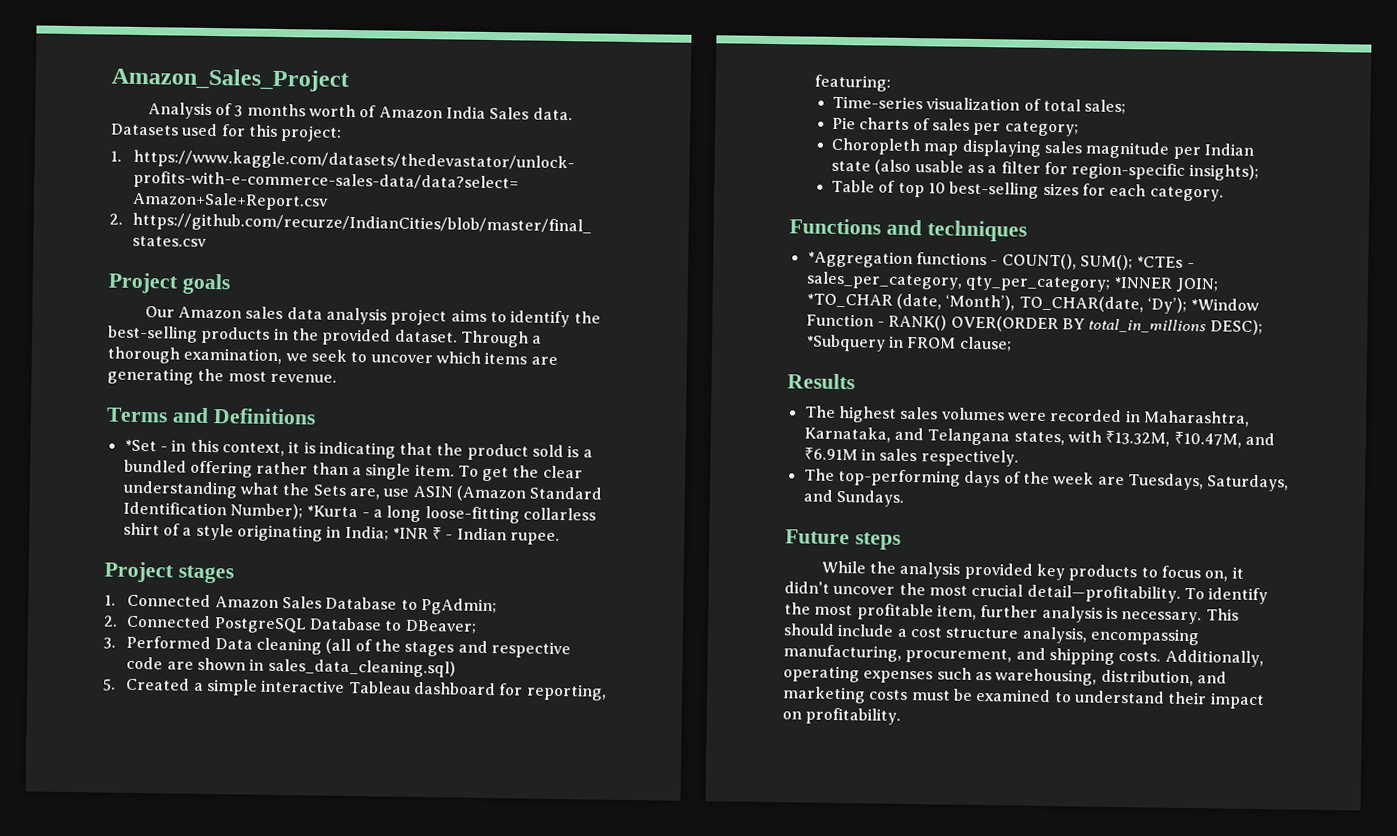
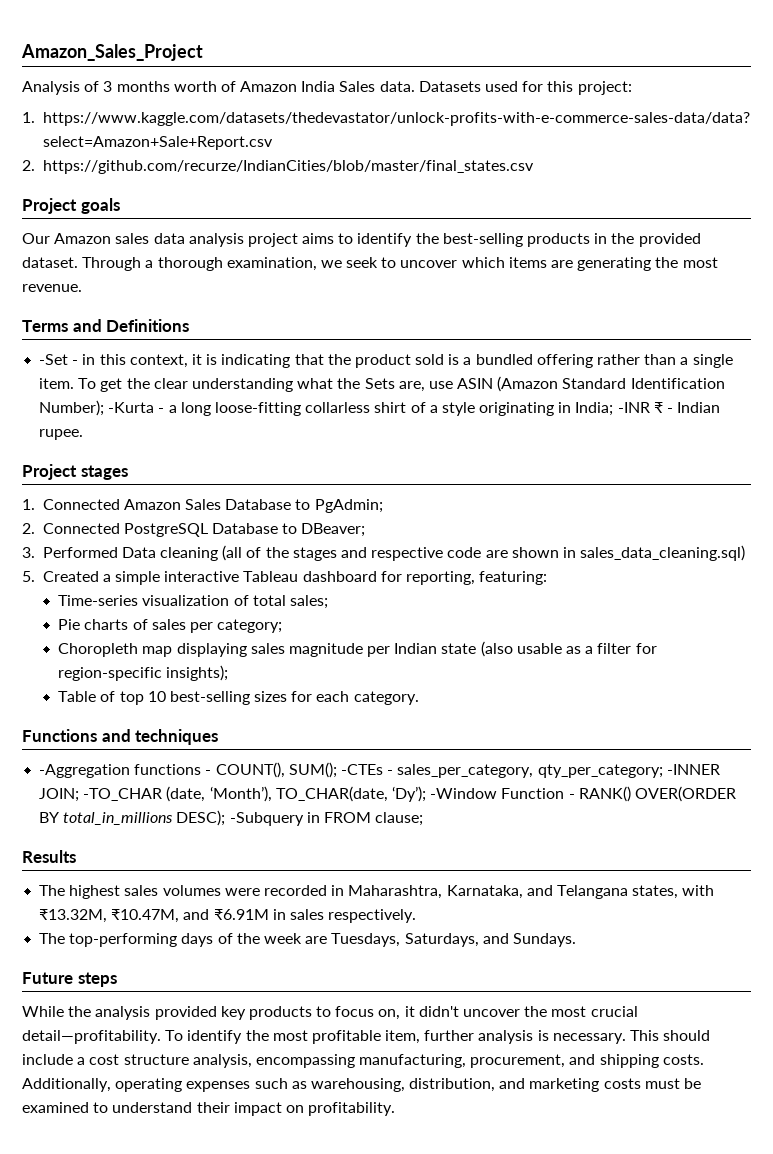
[123,439,157,452] *Set -> [39,354,69,365] -Set
[306,505,359,518] *Kurta -> [108,402,155,413] -Kurta
[391,527,429,540] *INR -> [617,402,650,413] -INR
[806,250,913,269] *Aggregation -> [39,764,131,778] -Aggregation
[1136,256,1184,268] *CTEs -> [340,764,383,775] -CTEs
[1113,276,1219,293] [805,293,893,308] *INNER JOIN; *TO_CHAR -> [666,764,720,775] [39,788,163,802] -INNER JOIN; -TO_CHAR
[1190,298,1260,312] *Window -> [430,788,498,799] -Window
[804,334,886,352] *Subquery -> [229,812,304,826] -Subquery

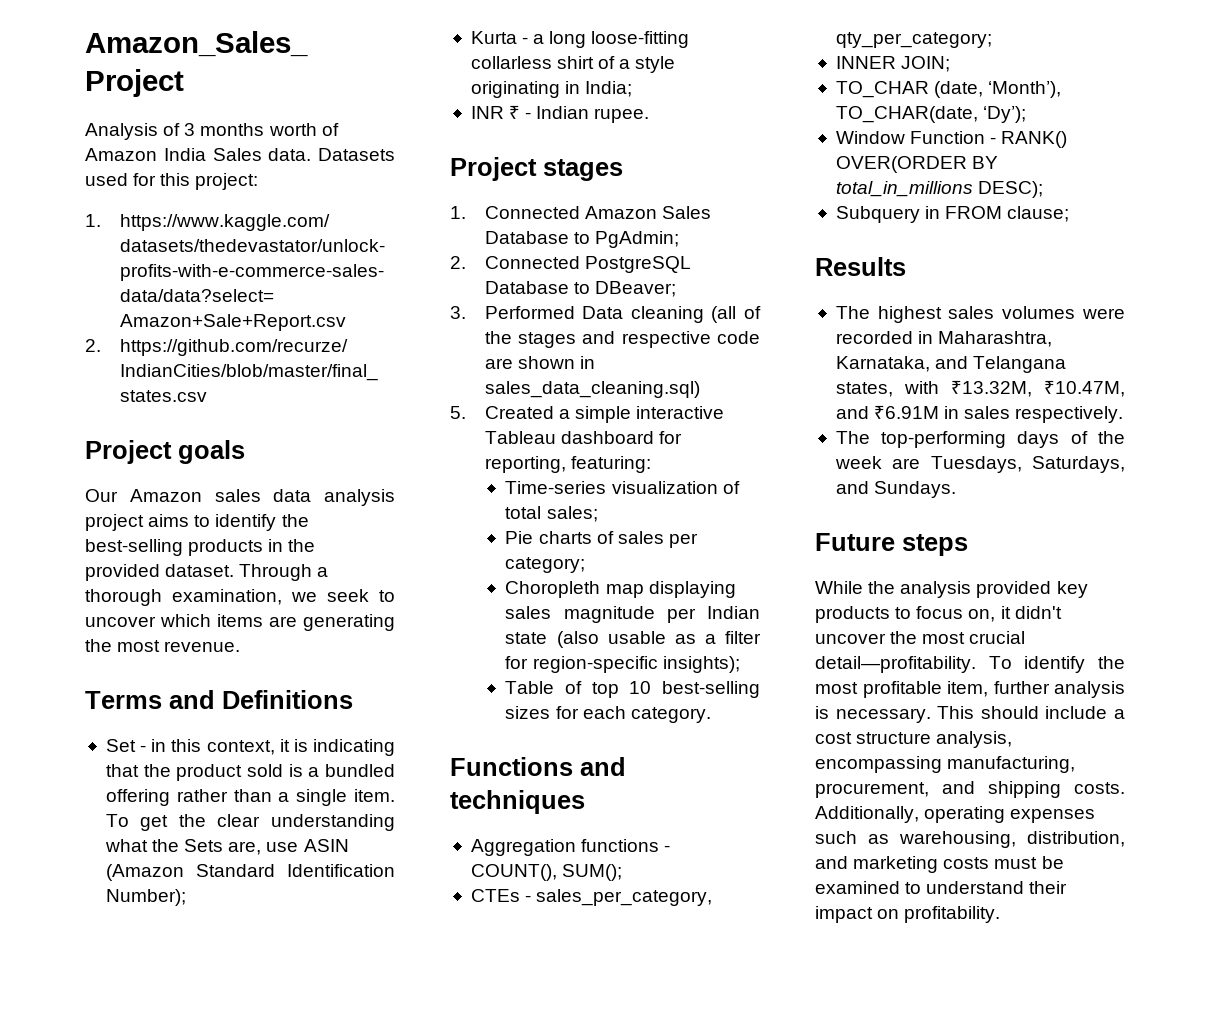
[39,354,69,365] -Set -> [105,739,136,752] Set
[108,402,155,413] -Kurta -> [470,31,517,44] // Kurta
[617,402,650,413] -INR -> [470,106,504,119] // INR
[39,764,131,778] -Aggregation -> [470,839,576,856] Aggregation
[340,764,383,775] -CTEs -> [470,889,520,902] // CTEs
[666,764,720,775] -INNER -> [835,56,896,69] // INNER
[83,788,163,801] -TO_CHAR -> [835,81,929,98] // TO_CHAR
[430,788,498,799] -Window -> [835,131,905,144] // Window
[229,812,304,826] -Subquery -> [835,206,920,223] // Subquery

